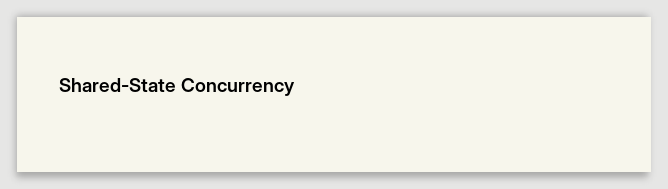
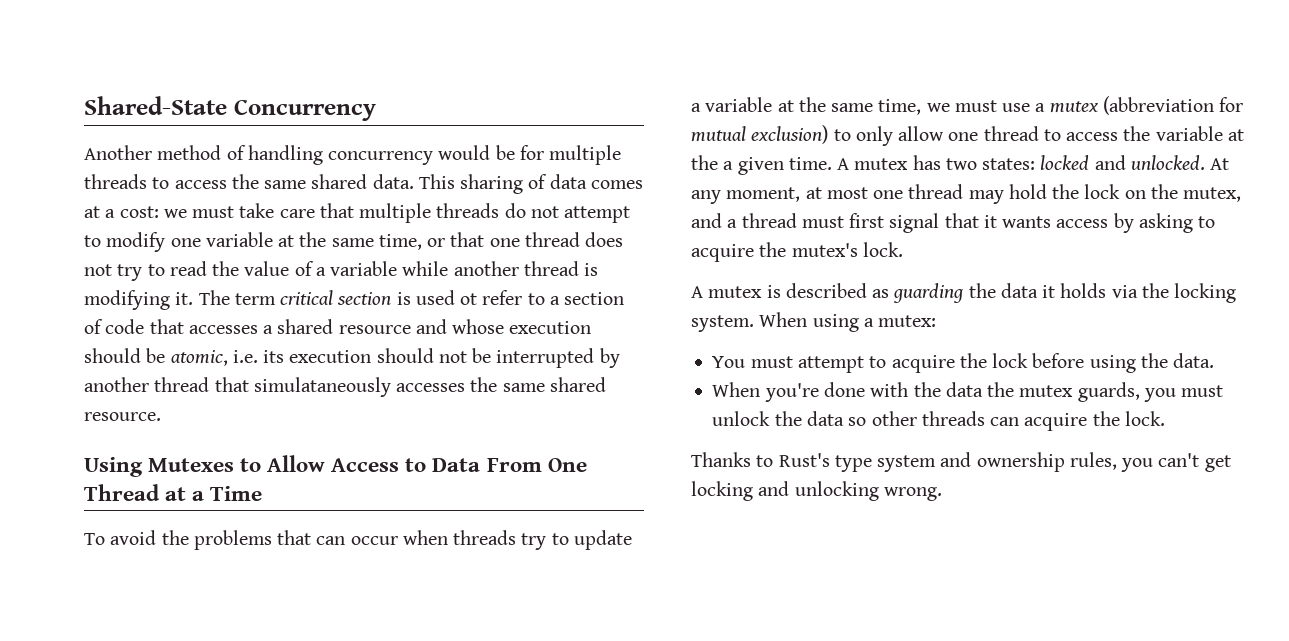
(296, 87) none -> [84,145,622,165] [84,174,643,194] [84,203,631,223] [84,232,624,252] [84,261,599,281] [84,290,625,310] [84,319,592,334] [84,348,620,368] [84,377,606,397] [84,412,161,421] [84,455,587,477] [84,484,263,501] [84,530,632,550] [691,96,1244,115] [691,125,1244,146] [691,155,1230,175] [691,184,1242,204] [691,213,1216,233] [691,242,903,262] [691,283,1237,303] [691,312,937,332] [712,353,1215,373] [712,382,1224,402] [712,411,1165,431] [691,452,1231,472] [691,481,942,501] // Another method of handling concurrency would be for multiple threads to access the same shared data. This sharing of data comes at a cost: we must take care that multiple threads do not attempt to modify one variable at the same time, or that one thread does not try to read the value of a variable while another thread is modifying it. The term critical section is used ot refer to a section of code that accesses a shared resource and whose execution should be atomic, i.e. its execution should not be interrupted by another thread that simulataneously accesses the same shared resource. // Using Mutexes to Allow Access to Data From One Thread at a Time // To avoid the problems that can occur when threads try to update a variable at the same time, we must use a mutex (abbreviation for mutual exclusion) to only allow one thread to access the variable at the a given time. A mutex has two states: locked and unlocked. At any moment, at most one thread may hold the lock on the mutex, and a thread must first signal that it wants access by asking to acquire the mutex's lock. // A mutex is described as guarding the data it holds via the locking system. When using a mutex: // You must attempt to acquire the lock before using the data. // When you're done with the data the mutex guards, you must unlock the data so other threads can acquire the lock. // Thanks to Rust's type system and ownership rules, you can't get locking and unlocking wrong.

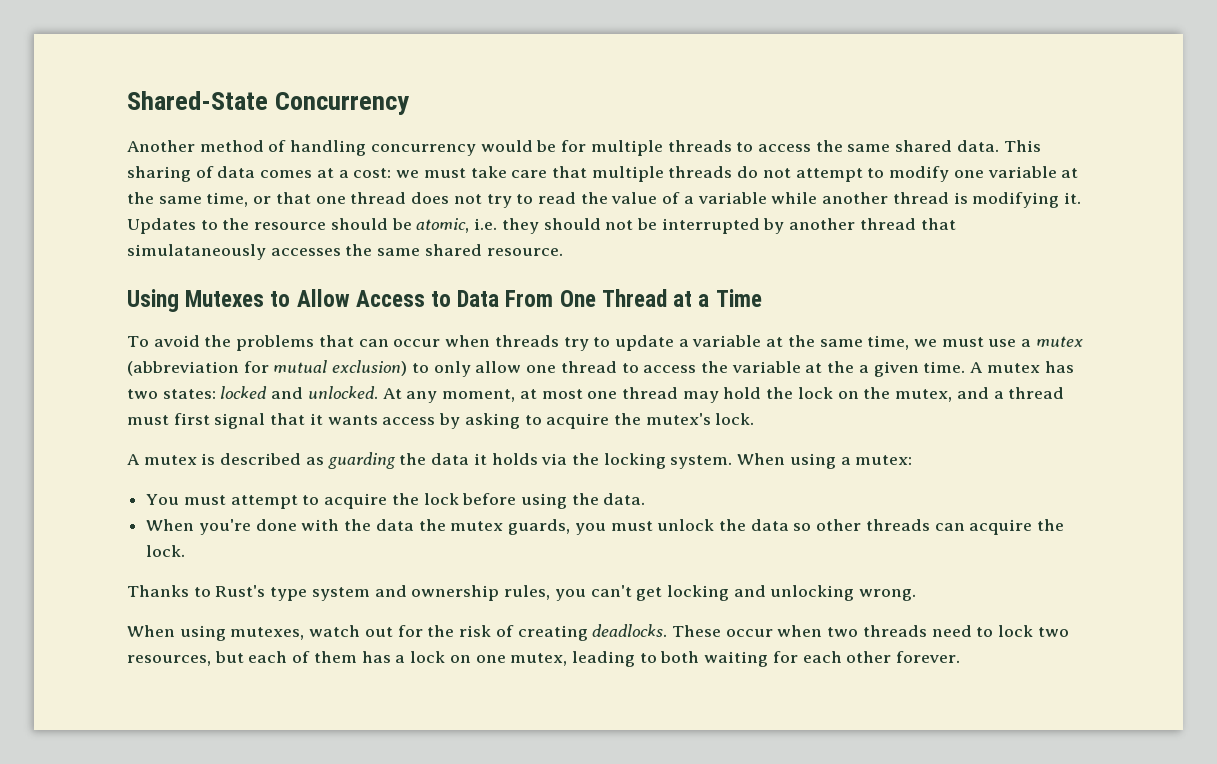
[198,290,625,305] [84,319,592,334] The term critical section is used ot refer to a section of code that accesses a shared resource and whose execution -> [127,218,327,234] Updates to the resource
[263,350,372,363] its execution -> [501,218,539,234] they
(942, 494) none -> [127,624,1069,641] [127,651,961,667] // When using mutexes, watch out for the risk of creating deadlocks. These occur when two threads need to lock two resources, but each of them has a lock on one mutex, leading to both waiting for each other forever.

